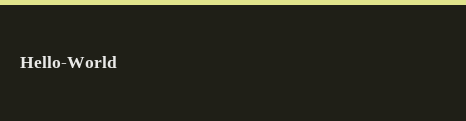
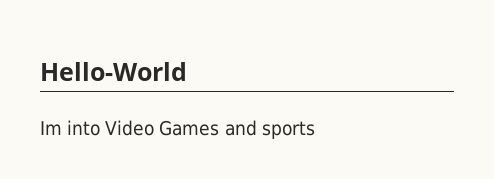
(117, 62) none -> [40,120,315,139] // Im into Video Games and sports

